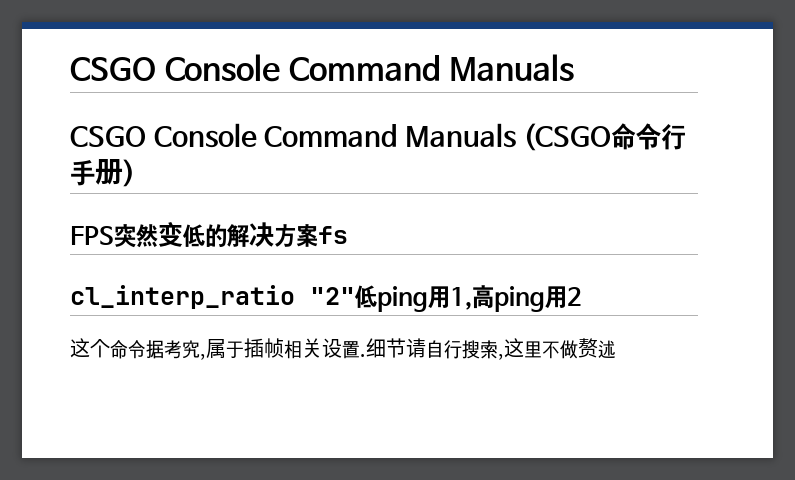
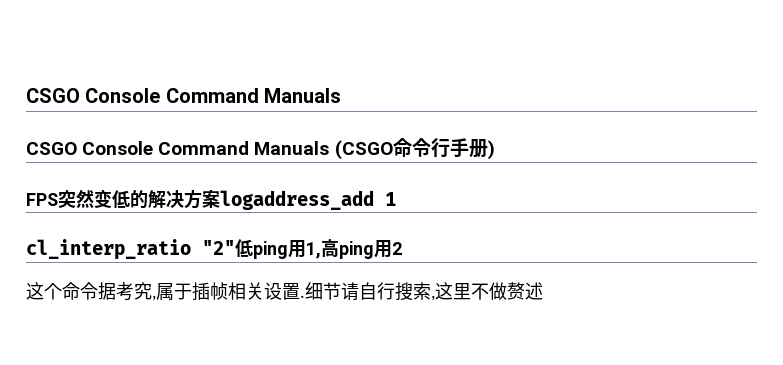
[318,226,348,244] fs -> [220,190,396,210] logaddress_add 1

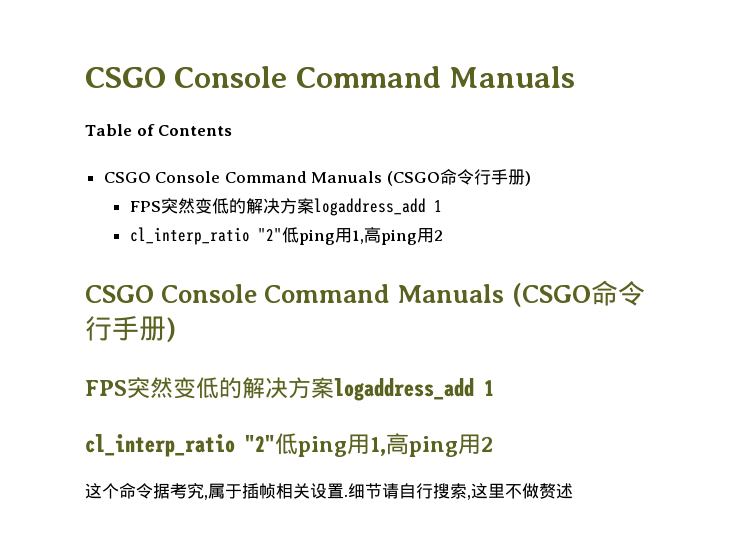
[26,88,342,103] CSGO Console Command Manuals -> [85,66,576,88] [85,124,233,136] [103,169,532,186] [129,198,442,216] [129,227,443,245] CSGO Console Command Manuals // Table of Contents // CSGO Console Command Manuals (CSGO命令行手册) // FPS突然变低的解决方案logaddress_add 1 // cl_interp_ratio "2"低ping用1,高ping用2

